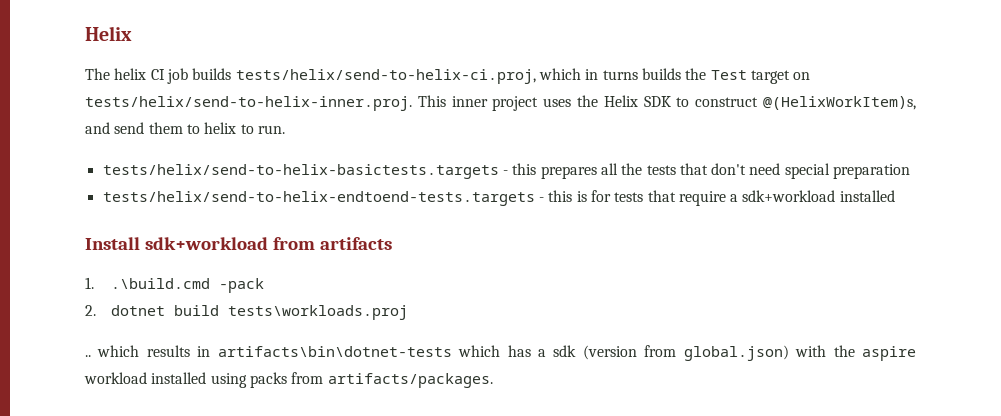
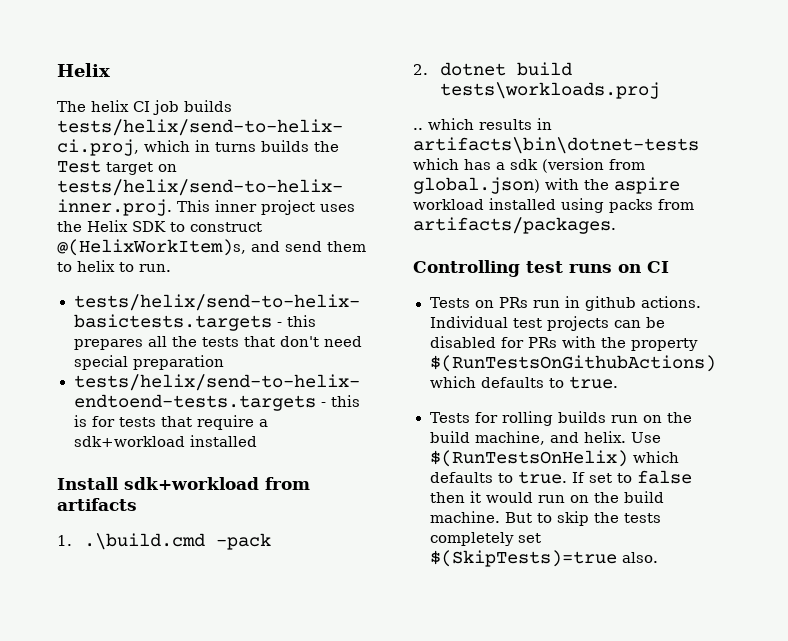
(493, 380) none -> [413,260,669,277] [429,296,702,311] [429,316,665,331] [429,336,698,351] [429,355,716,372] [429,376,618,389] [429,411,693,426] [429,431,661,445] [429,450,679,467] [429,470,692,484] [429,491,664,503] [429,511,661,526] [429,532,541,546] [429,550,658,567] // Controlling test runs on CI // Tests on PRs run in github actions. Individual test projects can be disabled for PRs with the property $(RunTestsOnGithubActions) which defaults to true. // Tests for rolling builds run on the build machine, and helix. Use $(RunTestsOnHelix) which defaults to true. If set to false then it would run on the build machine. But to skip the tests completely set $(SkipTests)=true also.

